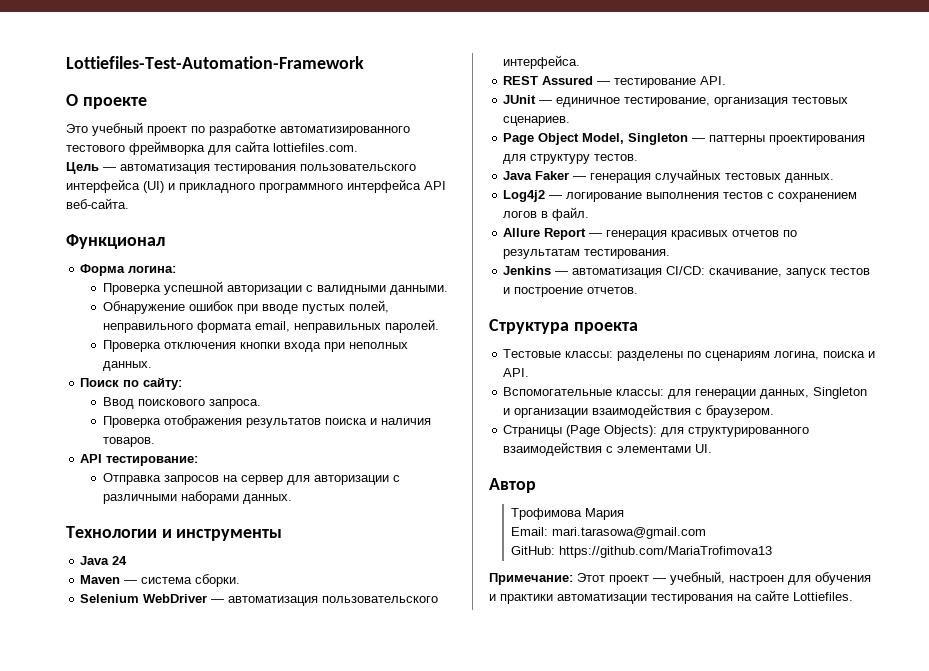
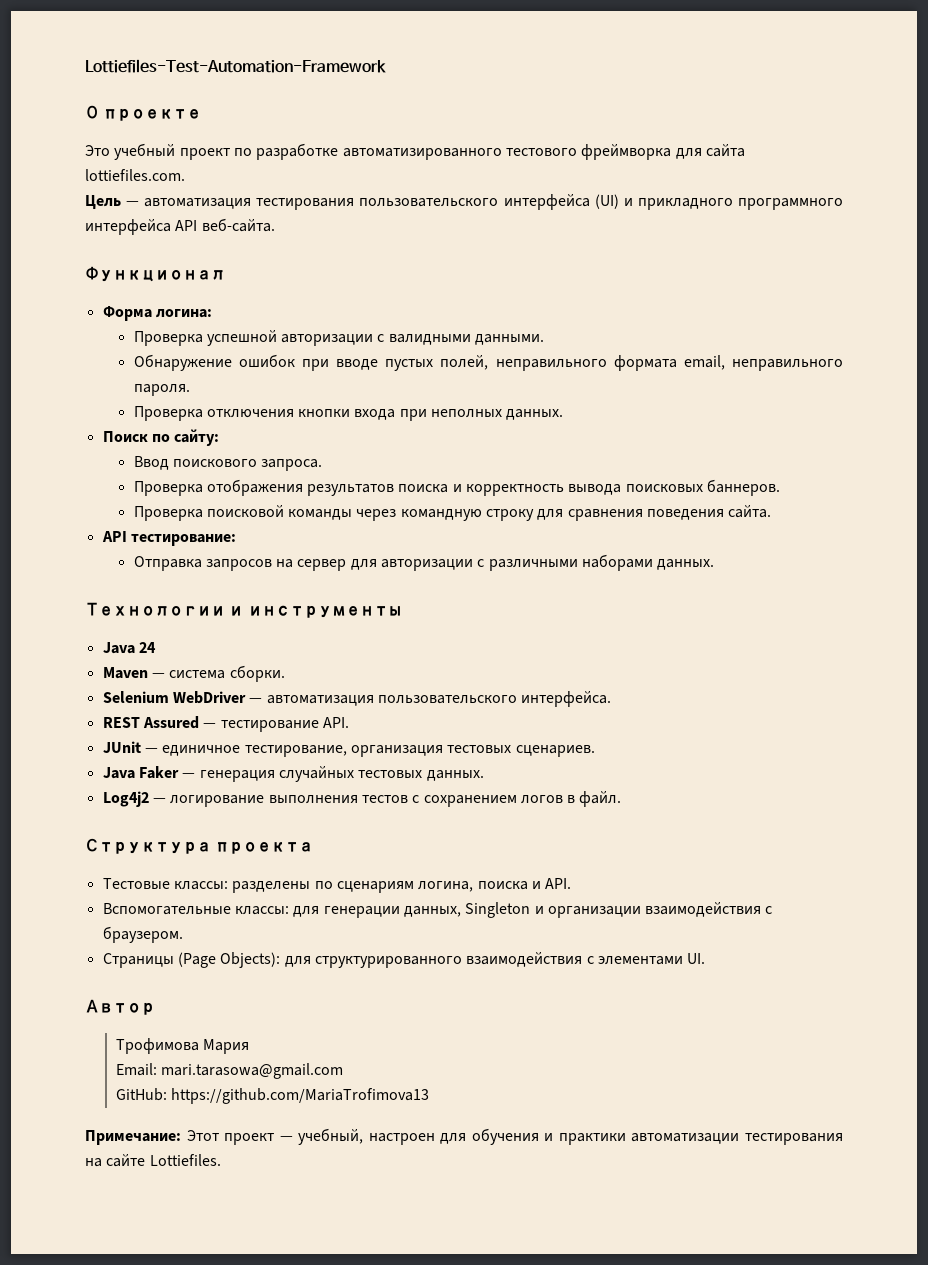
[293,319,439,333] неправильных паролей. -> [731,359,843,371] [133,384,190,396] неправильного пароля.
[380,418,431,425] [102,437,155,447] наличия товаров. -> [466,479,781,496] [133,505,772,521] корректность вывода поисковых баннеров. // Проверка поисковой команды через командную строку для сравнения поведения сайта.
[503,133,866,145] [503,154,639,164] // Page Object Model, Singleton — паттерны проектирования для структуру тестов. -> (595, 751) none
[503,228,798,240] [503,249,671,259] [503,266,871,278] [503,287,639,297] // Allure Report — генерация красивых отчетов по результатам тестирования. // Jenkins — автоматизация CI/CD: скачивание, запуск тестов и построение отчетов. -> (622, 799) none

